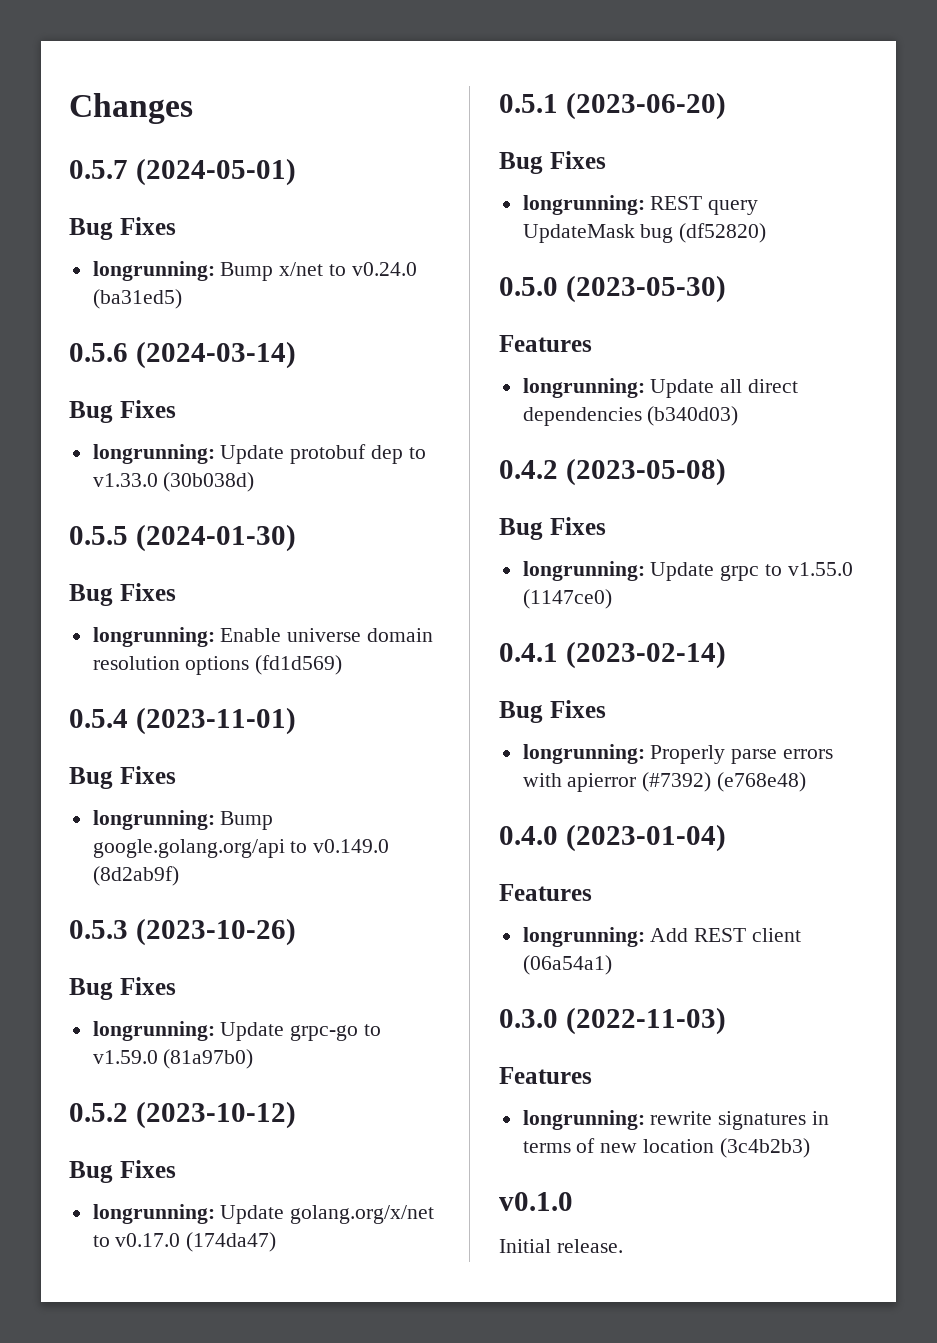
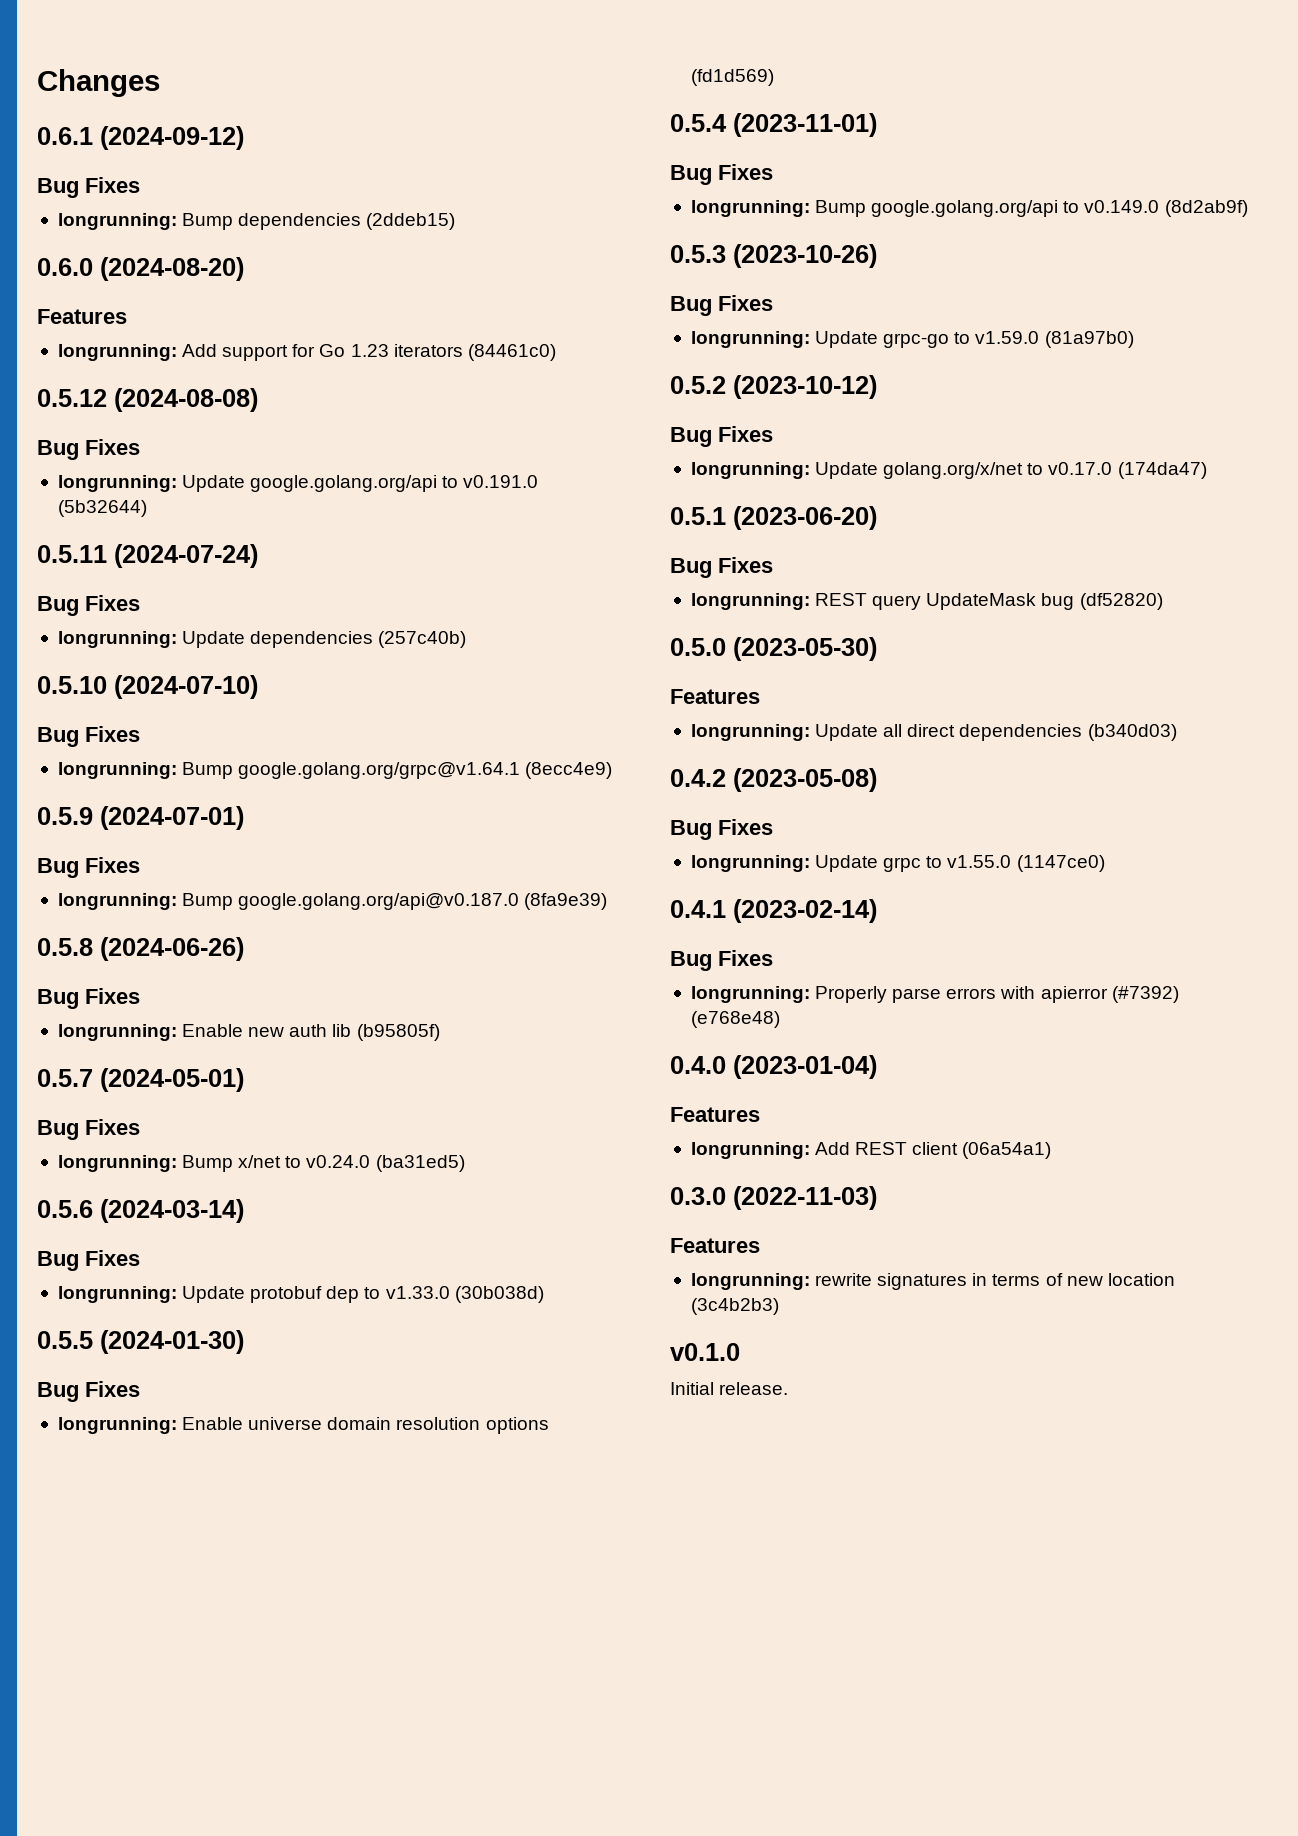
(193, 108) none -> [37,126,244,150] [37,177,140,198] [57,213,456,230] [37,257,244,281] [37,309,127,324] [57,344,556,361] [37,388,258,412] [37,439,140,460] [57,475,539,492] [57,500,147,517] [37,544,258,568] [37,595,140,616] [57,631,467,648] [37,675,258,699] [37,726,140,747] [57,762,613,779] [37,806,244,830] [37,857,140,878] [57,893,608,910] [37,937,244,961] [37,988,140,1009] [57,1024,440,1041] // 0.6.1 (2024-09-12) // Bug Fixes // longrunning: Bump dependencies (2ddeb15) // 0.6.0 (2024-08-20) // Features // longrunning: Add support for Go 1.23 iterators (84461c0) // 0.5.12 (2024-08-08) // Bug Fixes // longrunning: Update google.golang.org/api to v0.191.0 (5b32644) // 0.5.11 (2024-07-24) // Bug Fixes // longrunning: Update dependencies (257c40b) // 0.5.10 (2024-07-10) // Bug Fixes // longrunning: Bump google.golang.org/grpc@v1.64.1 (8ecc4e9) // 0.5.9 (2024-07-01) // Bug Fixes // longrunning: Bump google.golang.org/api@v0.187.0 (8fa9e39) // 0.5.8 (2024-06-26) // Bug Fixes // longrunning: Enable new auth lib (b95805f)

